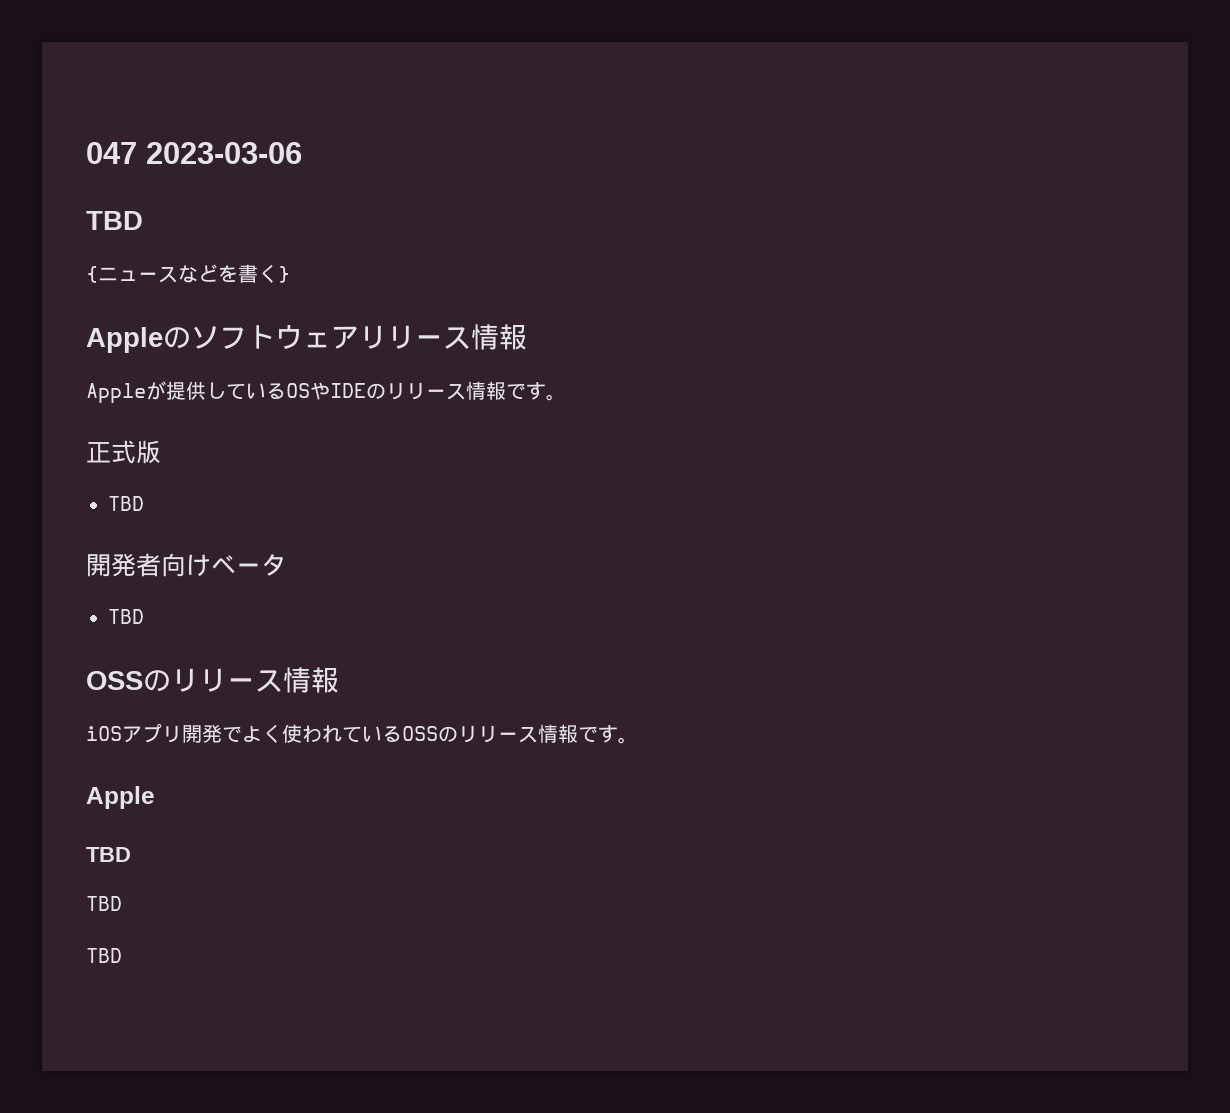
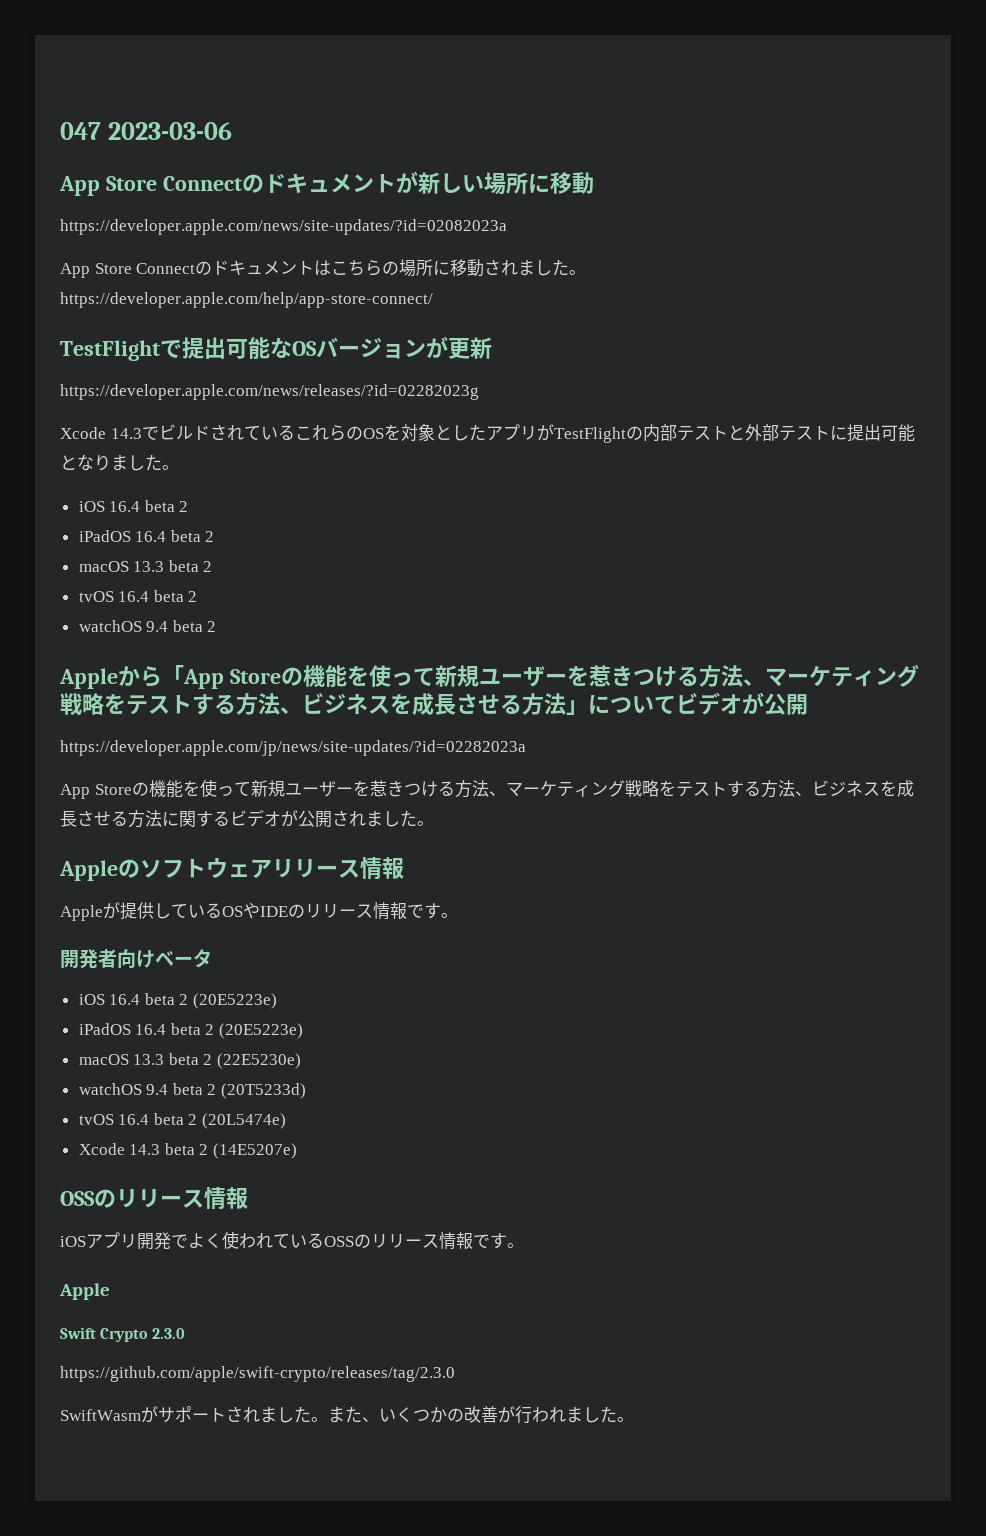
[86,211,143,230] [86,264,290,283] TBD // {ニュースなどを書く} -> [59,171,594,196] [60,219,507,235] [60,259,587,278] [60,292,433,308] [60,336,492,361] [60,384,479,400] [60,424,915,443] [60,454,179,471] [78,500,189,512] [78,530,215,542] [78,560,213,572] [78,590,198,602] [78,620,217,632] [59,664,919,689] [60,692,808,716] [60,740,526,756] [60,779,914,799] [60,809,434,828] App Store Connectのドキュメントが新しい場所に移動 // https://developer.apple.com/news/site-updates/?id=02082023a // App Store Connectのドキュメントはこちらの場所に移動されました。https://developer.apple.com/help/app-store-connect/ // TestFlightで提出可能なOSバージョンが更新 // https://developer.apple.com/news/releases/?id=02282023g // Xcode 14.3でビルドされているこれらのOSを対象としたアプリがTestFlightの内部テストと外部テストに提出可能となりました。 // iOS 16.4 beta 2 // iPadOS 16.4 beta 2 // macOS 13.3 beta 2 // tvOS 16.4 beta 2 // watchOS 9.4 beta 2 // Appleから「App Storeの機能を使って新規ユーザーを惹きつける方法、マーケティング戦略をテストする方法、ビジネスを成長させる方法」についてビデオが公開 // https://developer.apple.com/jp/news/site-updates/?id=02282023a // App Storeの機能を使って新規ユーザーを惹きつける方法、マーケティング戦略をテストする方法、ビジネスを成長させる方法に関するビデオが公開されました。
[86,440,161,464] [108,496,144,511] // 正式版 // TBD -> (458, 915) none
[108,609,144,624] TBD -> [78,993,278,1009] [78,1023,304,1039] [78,1053,302,1069] [78,1083,307,1099] [78,1113,287,1129] [78,1143,298,1159] iOS 16.4 beta 2 (20E5223e) // iPadOS 16.4 beta 2 (20E5223e) // macOS 13.3 beta 2 (22E5230e) // watchOS 9.4 beta 2 (20T5233d) // tvOS 16.4 beta 2 (20L5474e) // Xcode 14.3 beta 2 (14E5207e)
[86,847,131,862] [86,896,122,911] [86,948,122,963] TBD // TBD // TBD -> [60,1327,185,1342] [60,1366,455,1382] [60,1406,634,1424] Swift Crypto 2.3.0 // https://github.com/apple/swift-crypto/releases/tag/2.3.0 // SwiftWasmがサポートされました。また、いくつかの改善が行われました。

